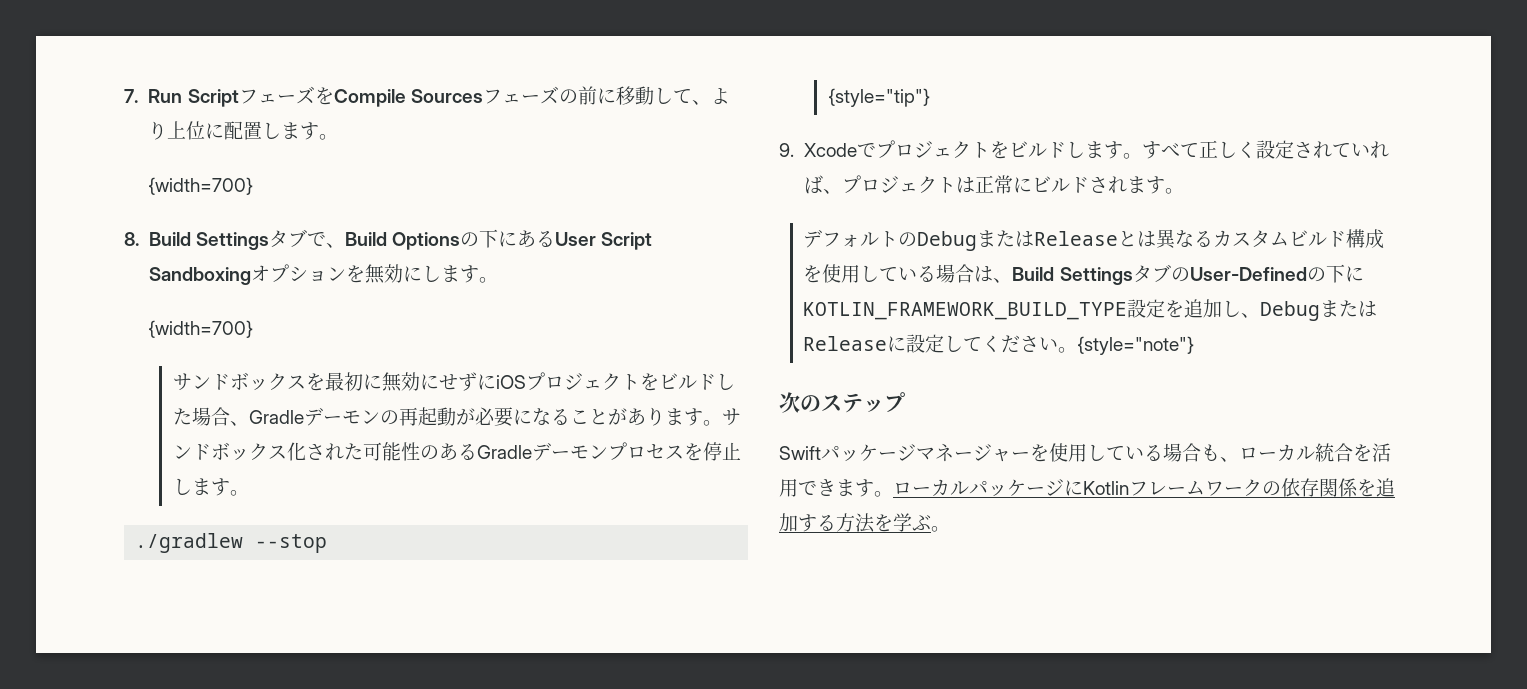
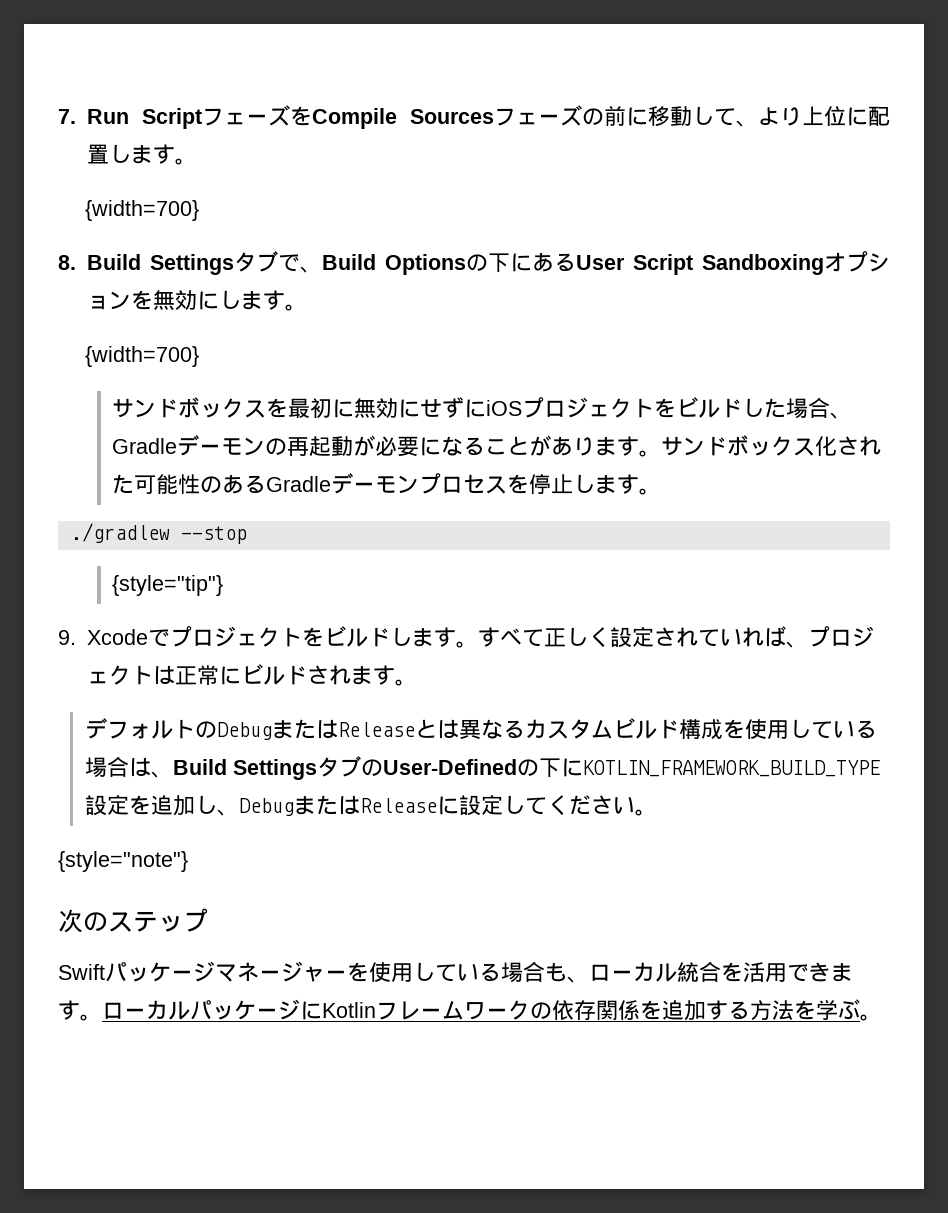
(1078, 350) none -> (658, 812) //

